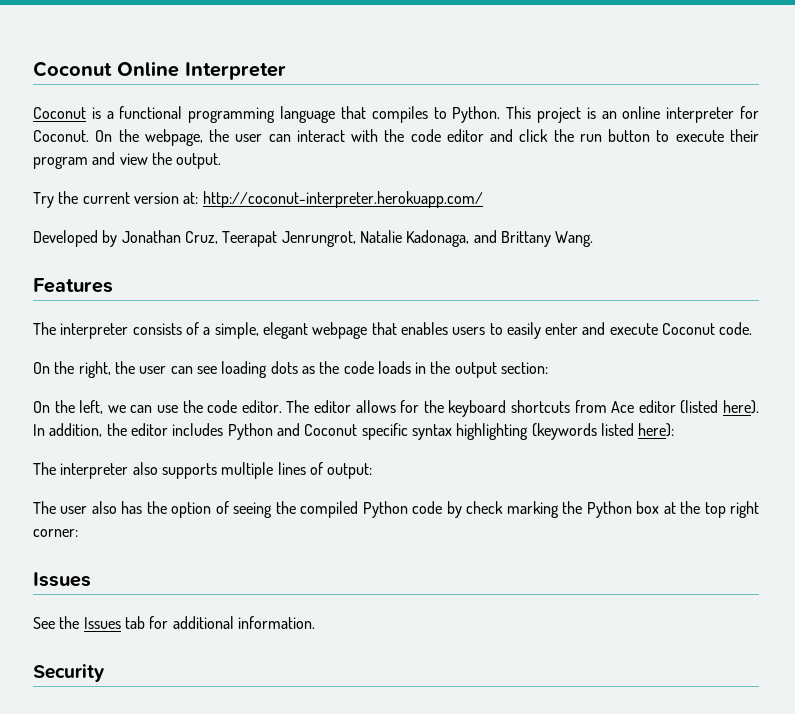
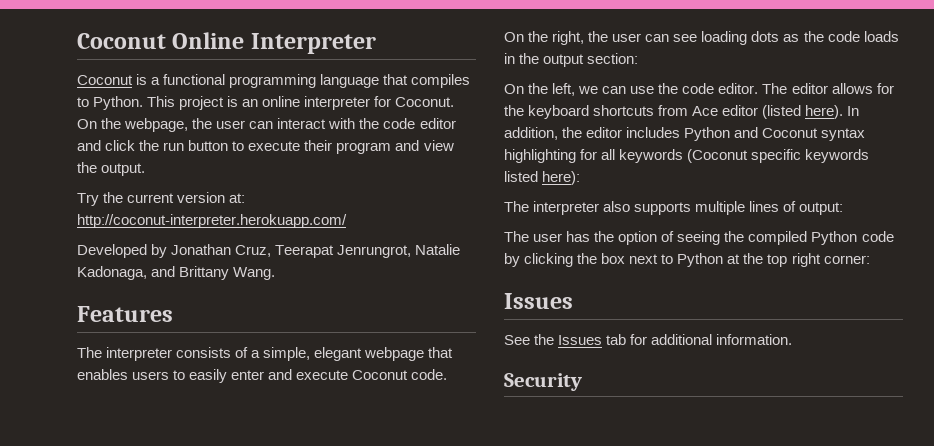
[361,423,408,440] specific -> (819, 133) none
[531,423,597,440] (keywords -> [580,149,870,163] for all keywords (Coconut specific keywords
[91,501,117,514] also -> (563, 237) none
[466,501,660,518] check marking the Python box -> [524,253,724,267] clicking the box next to Python

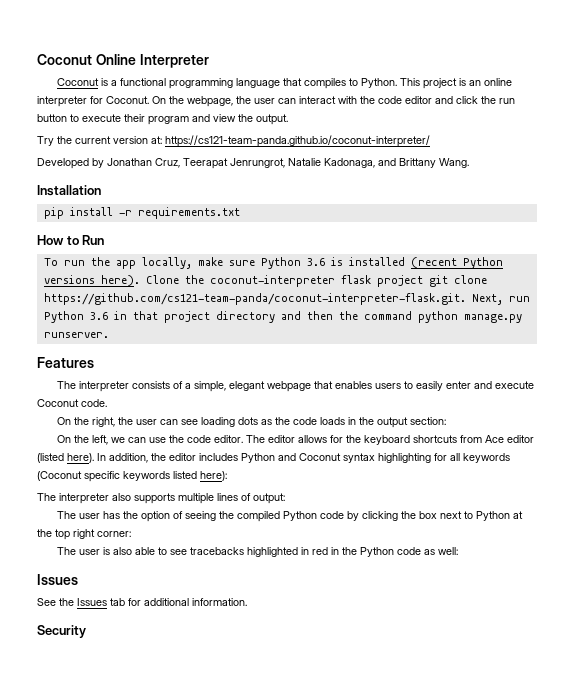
[77,214,347,228] http://coconut-interpreter.herokuapp.com/ -> [165,135,430,147] https://cs121-team-panda.github.io/coconut-interpreter/
(276, 273) none -> [37,185,101,196] [43,207,240,219] [37,235,105,245] [43,257,503,269] [43,275,487,287] [43,293,530,305] [43,311,522,323] [43,332,109,338] // Installation // pip install -r requirements.txt // How to Run // To run the app locally, make sure Python 3.6 is installed (recent Python versions here). Clone the coconut-interpreter flask project git clone https://github.com/cs121-team-panda/coconut-interpreter-flask.git. Next, run Python 3.6 in that project directory and then the command python manage.py runserver.
(870, 259) none -> [57,547,459,557] // The user is also able to see tracebacks highlighted in red in the Python code as well:

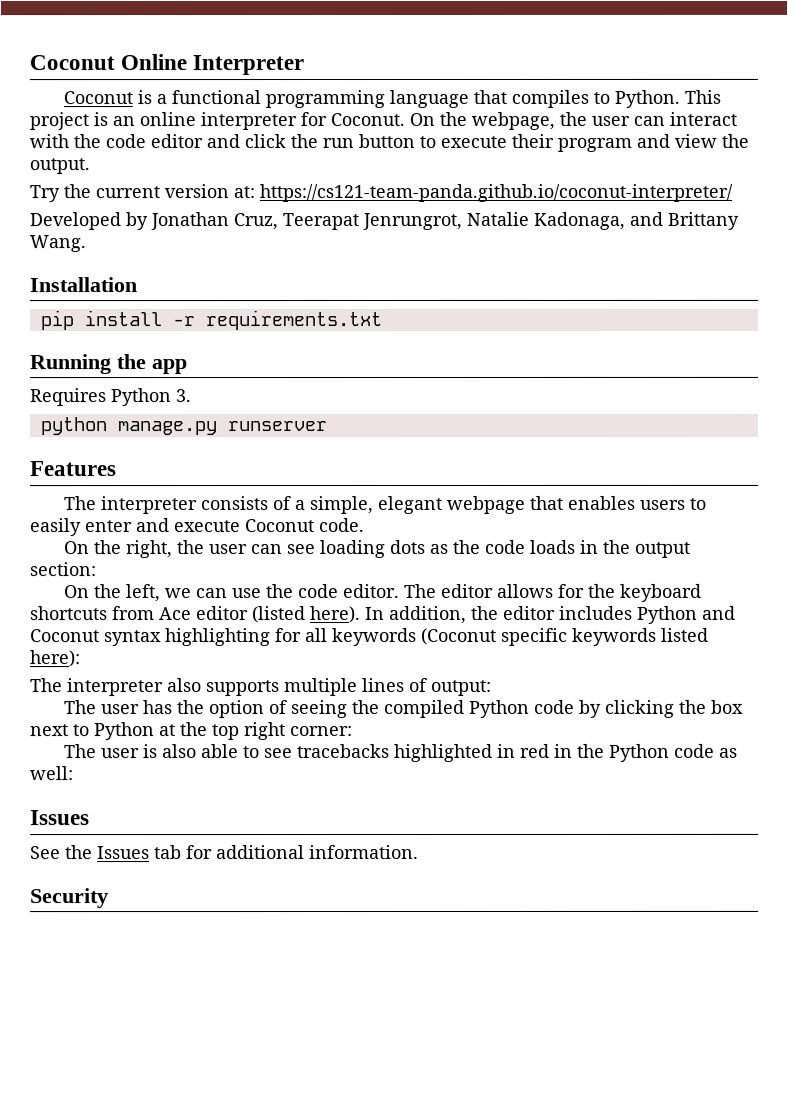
[37,235,105,245] [43,257,503,269] [43,275,487,287] [43,293,530,305] [43,311,412,323] How to Run // To run the app locally, make sure Python 3.6 is installed (recent Python versions here). Clone the coconut-interpreter flask project git clone https://github.com/cs121-team-panda/coconut-interpreter-flask.git. Next, run Python 3.6 in that project directory and then the command -> [29,354,187,375] [29,388,191,407] Running the app // Requires Python 3. //
[43,332,109,338] runserver. -> [226,421,327,432] runserver

